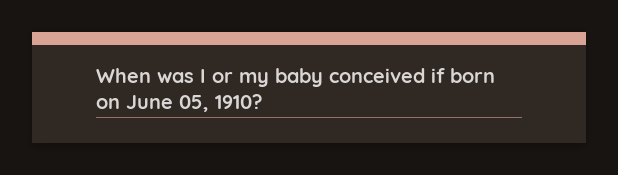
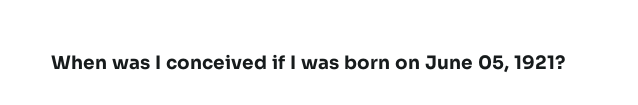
[212,68,445,87] or my baby conceived if -> [165,54,339,70] conceived if I was
[215,94,263,109] 1910? -> [513,55,565,70] 1921?

